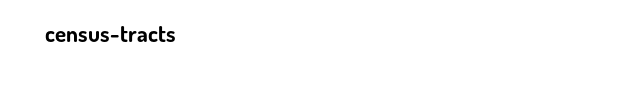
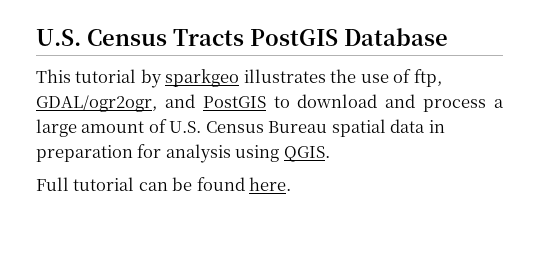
[45,26,176,42] census-tracts -> [36,28,448,46] [36,69,442,88] [36,94,504,112] [36,119,445,137] [36,144,330,163] [36,177,292,191] U.S. Census Tracts PostGIS Database // This tutorial by sparkgeo illustrates the use of ftp, GDAL/ogr2ogr, and PostGIS to download and process a large amount of U.S. Census Bureau spatial data in preparation for analysis using QGIS. // Full tutorial can be found here.

